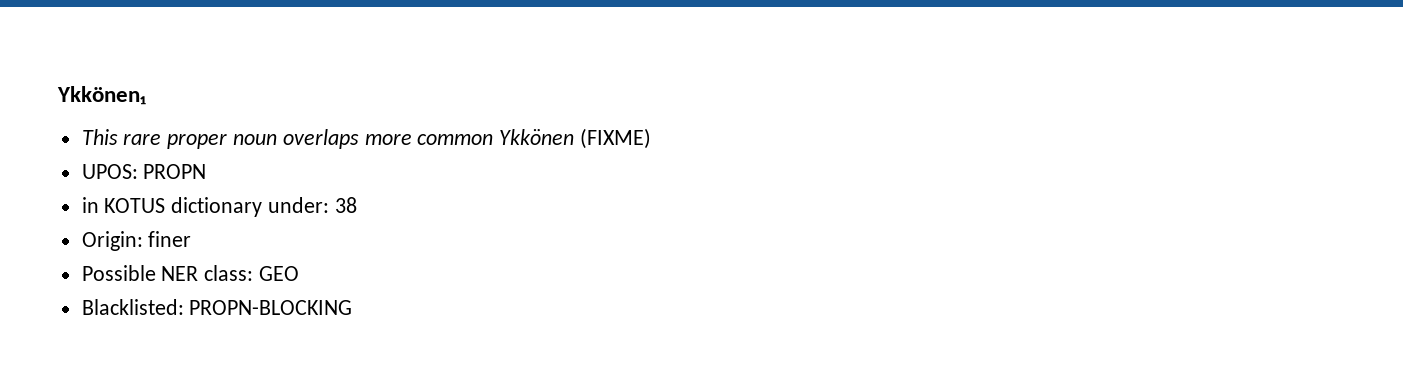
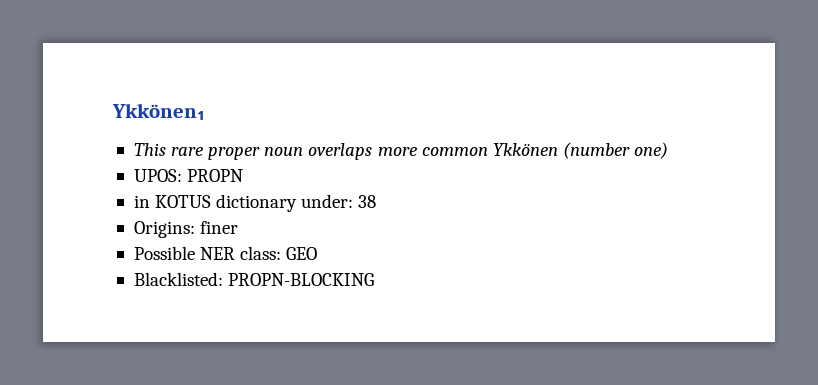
[580,128,652,149] (FIXME) -> [562,142,669,159] (number one)
[81,231,143,251] Origin: -> [133,221,195,238] Origins:

